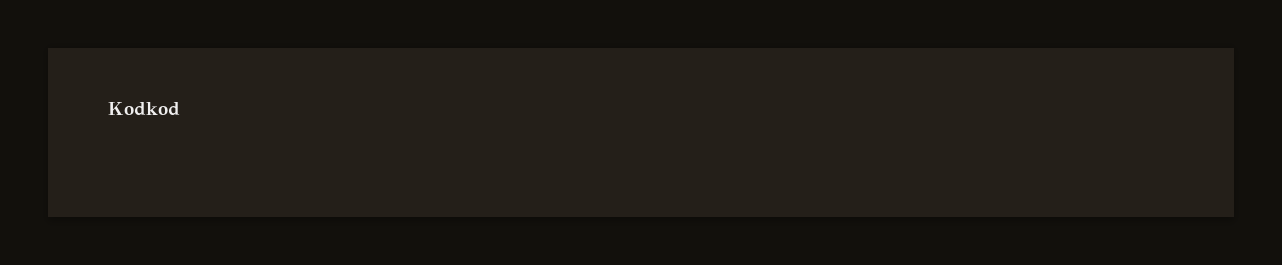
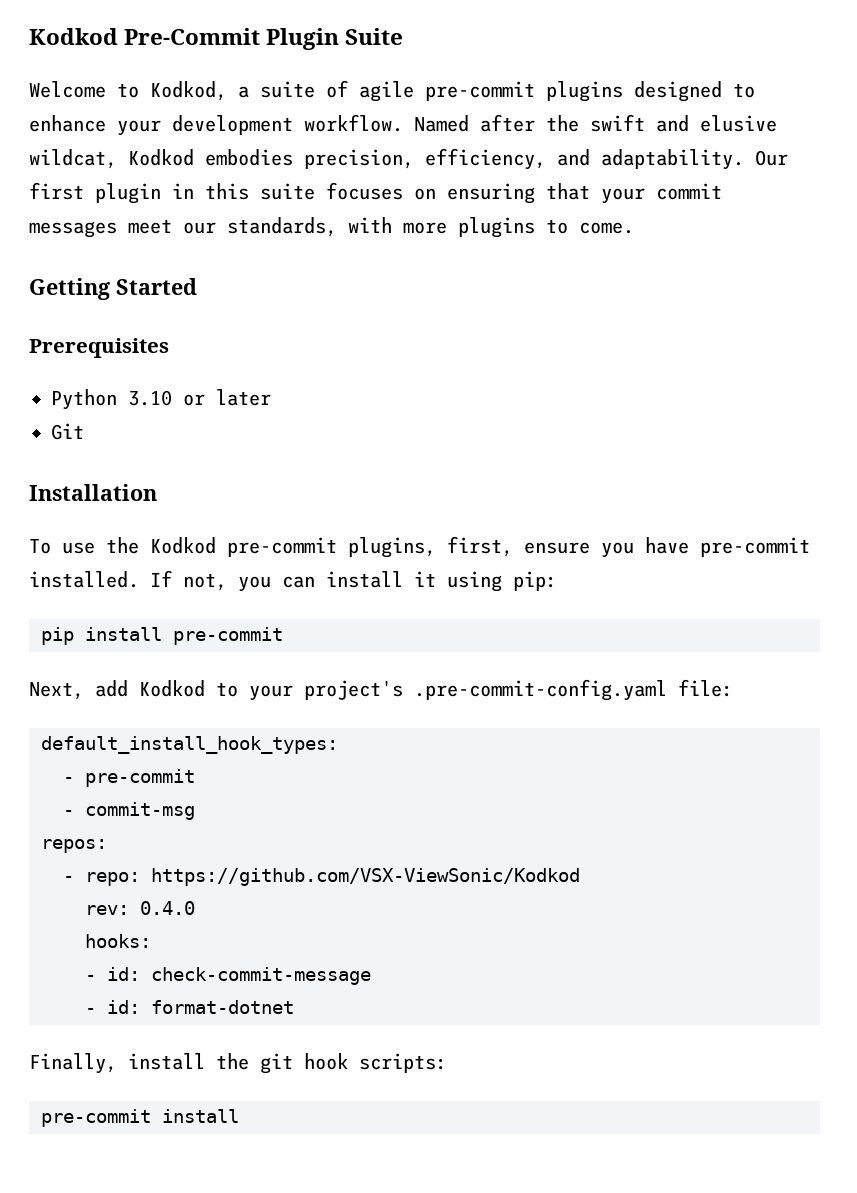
[108,102,180,116] Kodkod -> [29,28,404,50] [29,80,755,102] [29,114,777,136] [29,148,788,170] [29,182,722,204] [29,217,634,238] [29,278,197,300] [29,338,169,358] [51,389,271,410] [51,423,84,440] [29,484,157,501] [29,536,810,558] [29,570,557,592] [41,627,283,645] [29,679,733,701] [41,736,338,754] [63,769,195,787] [63,802,195,820] [41,839,107,853] [63,868,580,886] [85,901,195,915] [85,934,151,948] [85,967,371,985] [85,1000,294,1014] [29,1053,447,1074] [41,1109,239,1127] Kodkod Pre-Commit Plugin Suite // Welcome to Kodkod, a suite of agile pre-commit plugins designed to enhance your development workflow. Named after the swift and elusive wildcat, Kodkod embodies precision, efficiency, and adaptability. Our first plugin in this suite focuses on ensuring that your commit messages meet our standards, with more plugins to come. // Getting Started // Prerequisites // Python 3.10 or later // Git // Installation // To use the Kodkod pre-commit plugins, first, ensure you have pre-commit installed. If not, you can install it using pip: // pip install pre-commit // Next, add Kodkod to your project's .pre-commit-config.yaml file: // default_install_hook_types: // - pre-commit // - commit-msg // repos: // - repo: https://github.com/VSX-ViewSonic/Kodkod // rev: 0.4.0 // hooks: // - id: check-commit-message // - id: format-dotnet // Finally, install the git hook scripts: // pre-commit install

